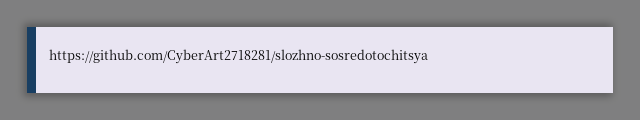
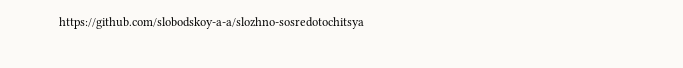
[49,49,428,64] https://github.com/CyberArt2718281/slozhno-sosredotochitsya -> [59,17,364,29] https://github.com/slobodskoy-a-a/slozhno-sosredotochitsya

